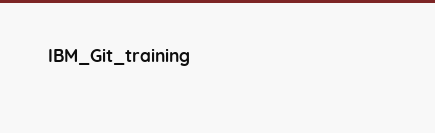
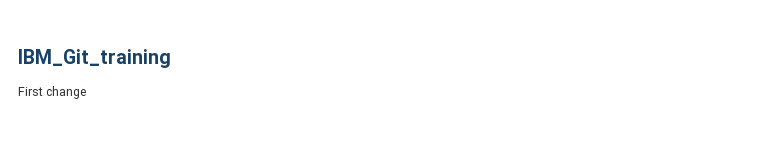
(190, 57) none -> [18,86,87,99] // First change

